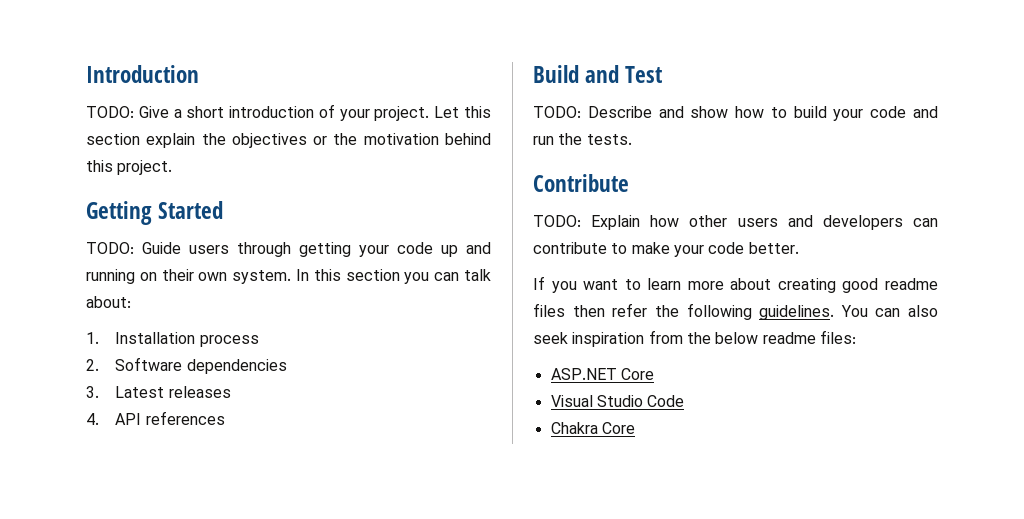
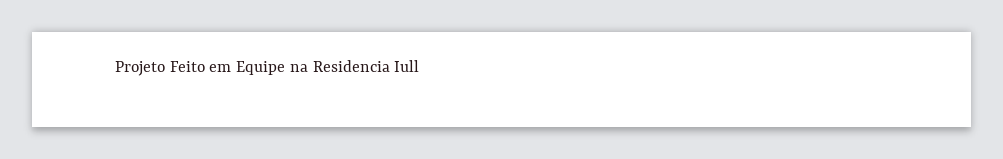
[86,65,199,83] [86,104,491,121] [86,133,491,148] [86,160,173,175] [86,201,224,225] [86,242,491,257] [86,269,492,284] [86,296,131,308] [86,332,259,347] [86,357,287,374] [86,386,231,398] [86,411,225,425] [533,65,663,83] [533,106,938,121] [533,133,632,145] [533,174,629,192] [533,215,938,230] [533,242,799,257] [533,276,938,293] [533,303,938,320] [533,330,856,347] [550,368,654,380] [550,395,685,407] [550,422,635,434] Introduction // TODO: Give a short introduction of your project. Let this section explain the objectives or the motivation behind this project. // Getting Started // TODO: Guide users through getting your code up and running on their own system. In this section you can talk about: // 1. Installation process // 2. Software dependencies // 3. Latest releases // 4. API references // Build and Test // TODO: Describe and show how to build your code and run the tests. // Contribute // TODO: Explain how other users and developers can contribute to make your code better. // If you want to learn more about creating good readme files then refer the following guidelines. You can also seek inspiration from the below readme files: // ASP.NET Core // Visual Studio Code // Chakra Core -> [115,60,420,76] Projeto Feito em Equipe na Residencia Iull

